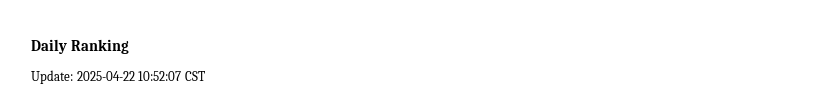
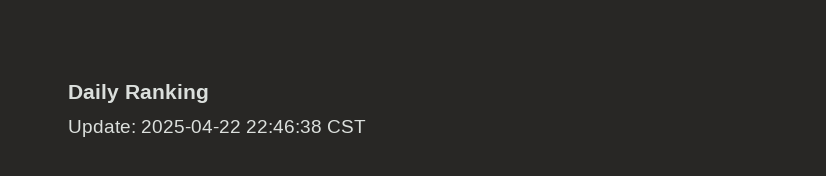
[138,71,182,81] 10:52:07 -> [246,120,323,133] 22:46:38

